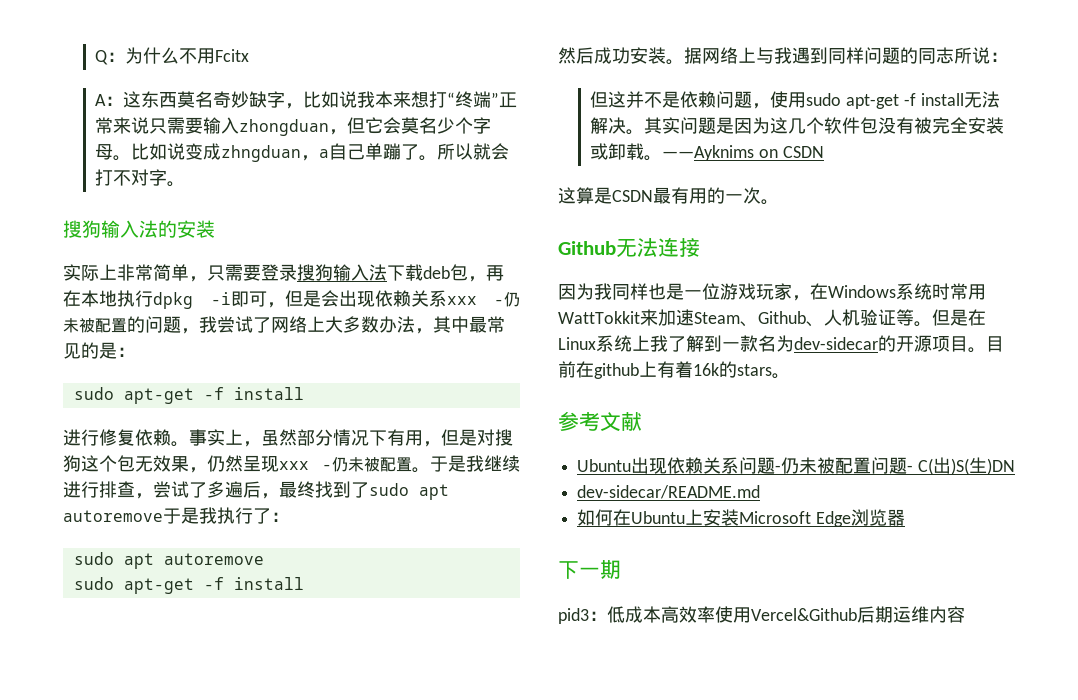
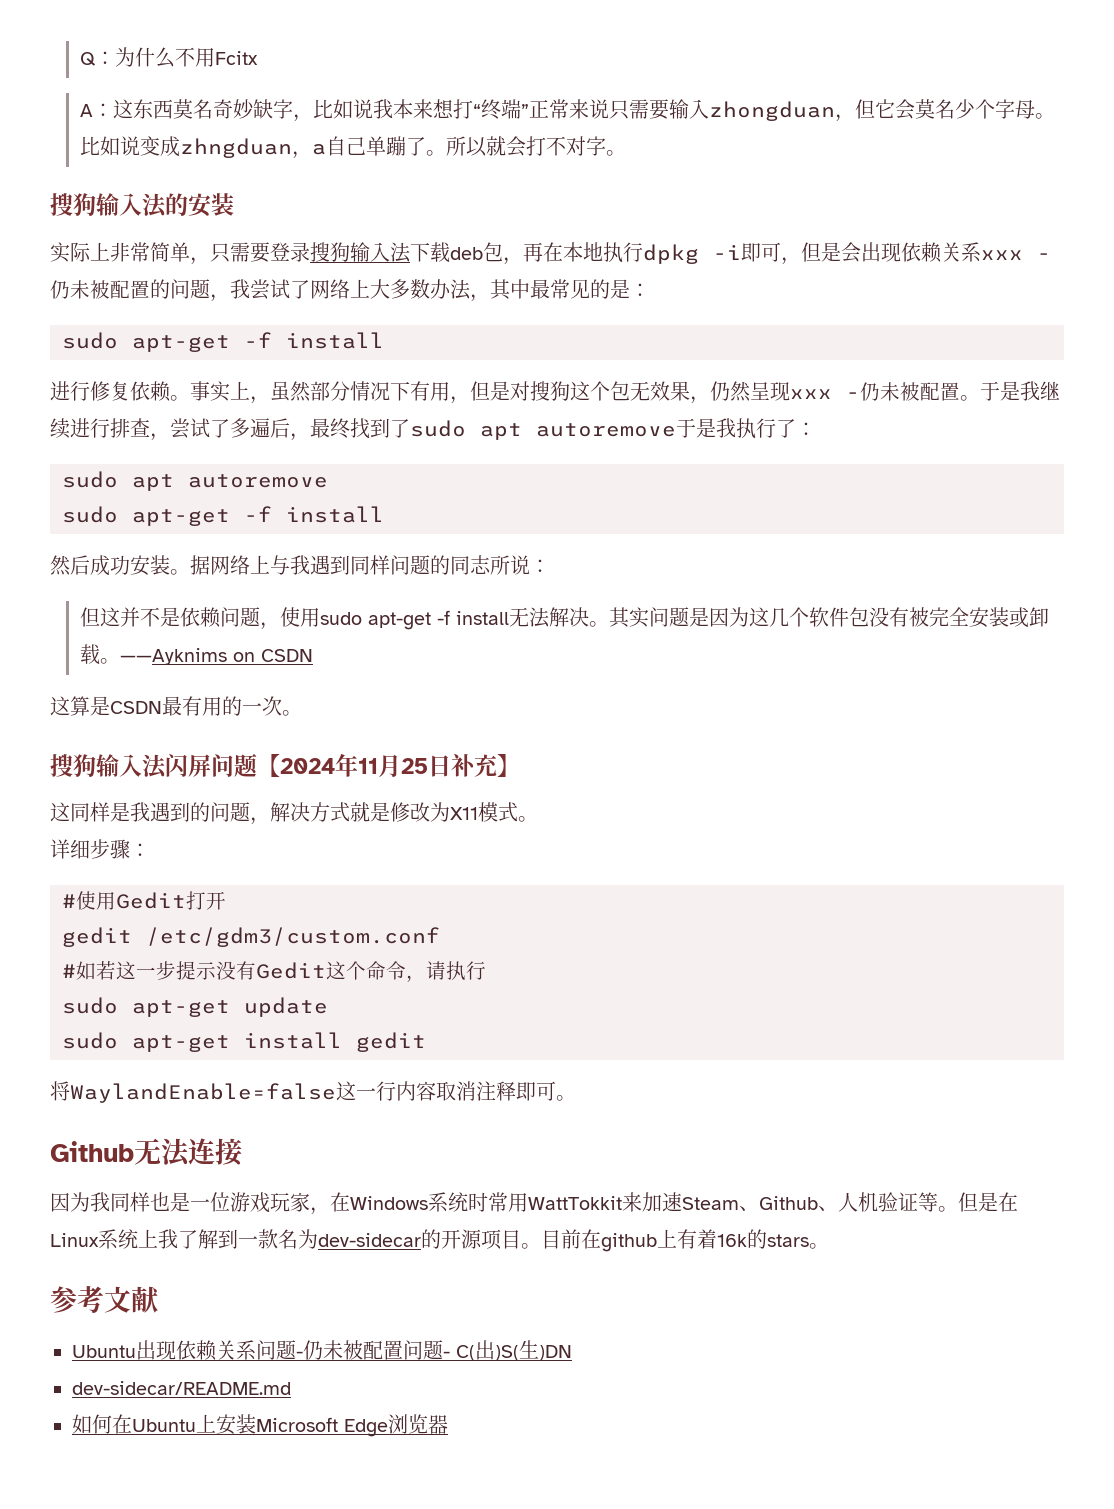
(779, 202) none -> [50,753,520,779] [50,802,538,825] [50,839,150,859] [62,891,226,910] [62,927,440,947] [62,961,486,982] [62,997,328,1017] [62,1032,426,1052] [50,1081,576,1103] // 搜狗输入法闪屏问题【2024年11月25日补充】 // 这同样是我遇到的问题，解决方式就是修改为X11模式。 // 详细步骤： // #使用Gedit打开 // gedit /etc/gdm3/custom.conf // #如若这一步提示没有Gedit这个命令，请执行 // sudo apt-get update // sudo apt-get install gedit // 将WaylandEnable=false这一行内容取消注释即可。
[558,560,621,579] [558,606,965,624] // 下一期 // pid3：低成本高效率使用Vercel&Github后期运维内容 -> (448, 1424) none

